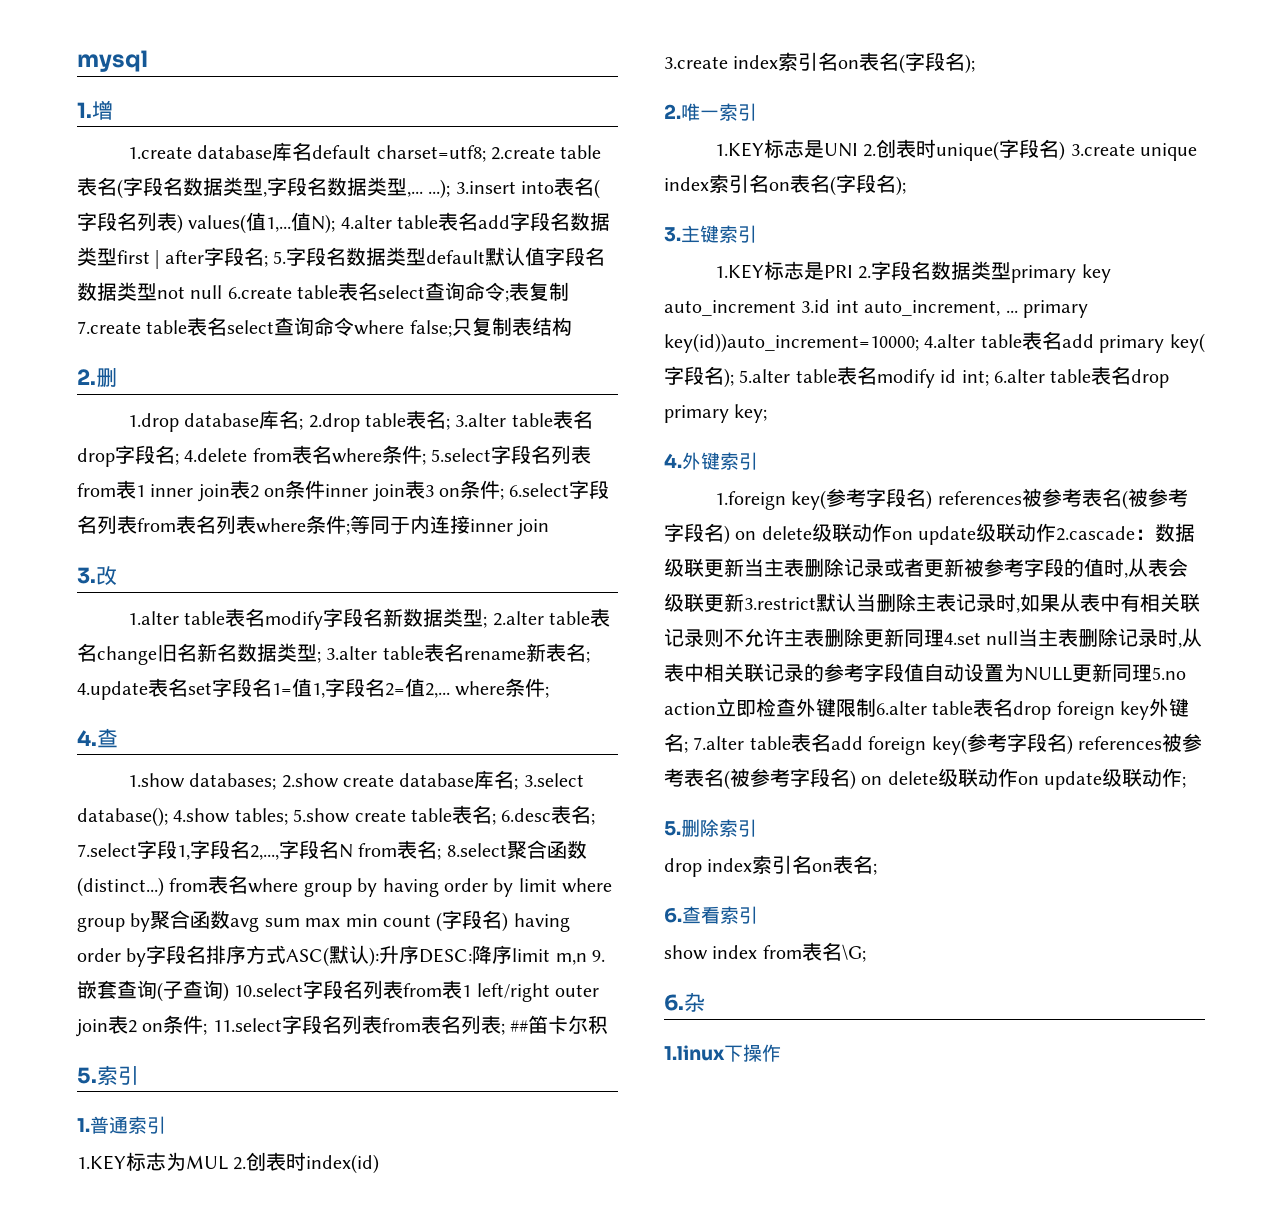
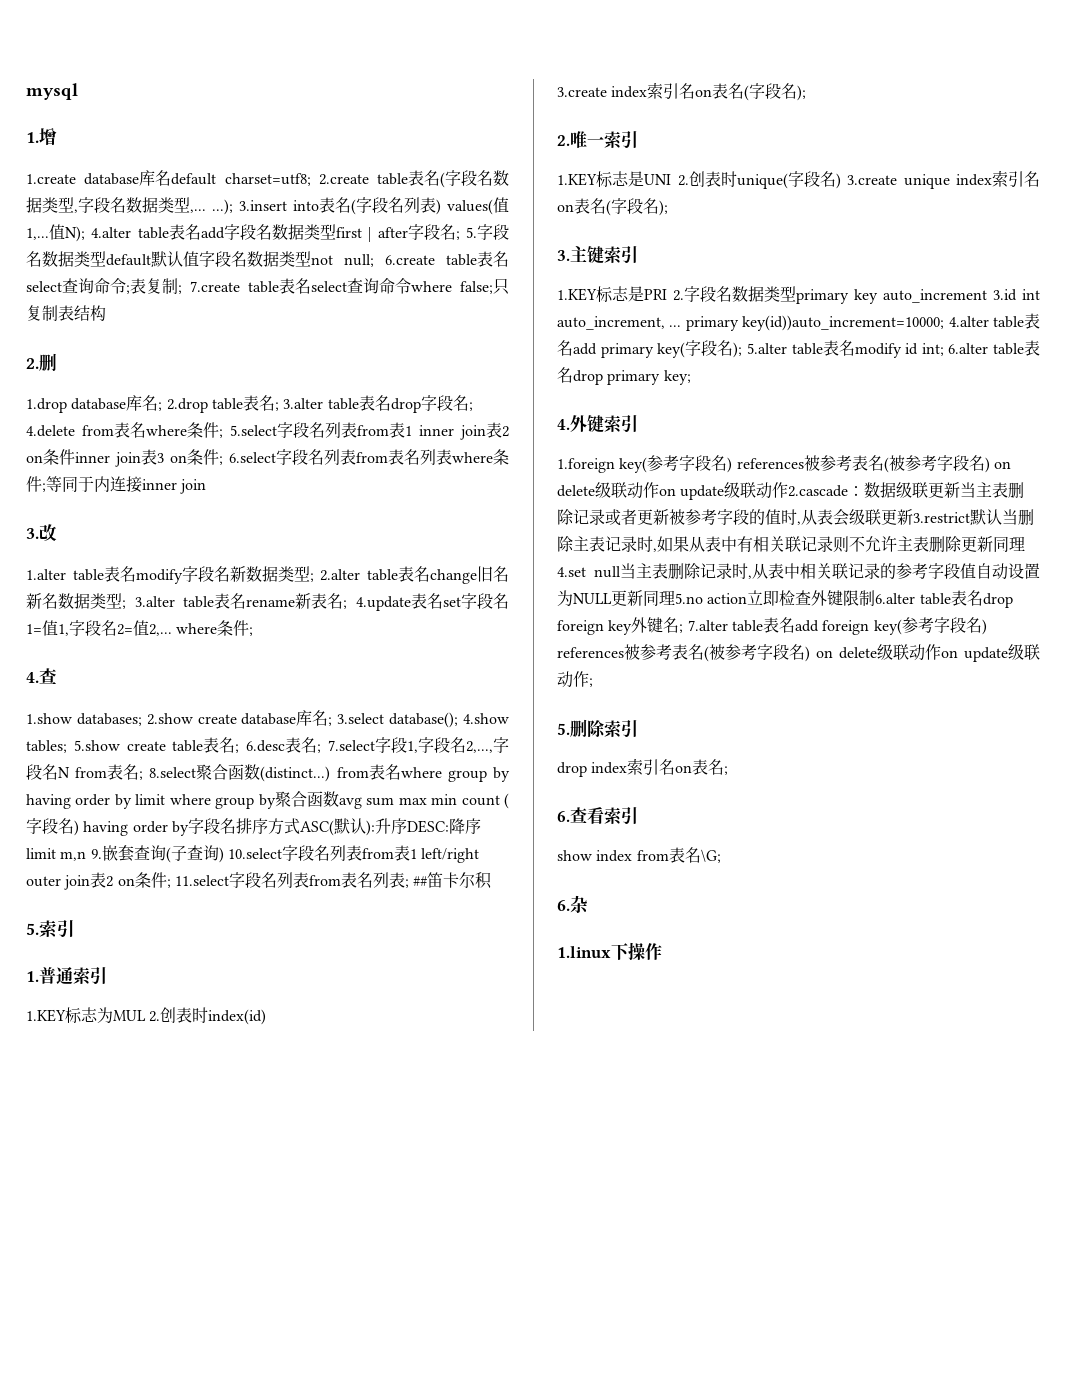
[190,285,223,299] null -> [344,254,374,267] null;
(570, 291) none -> [178,285,182,294] ;

